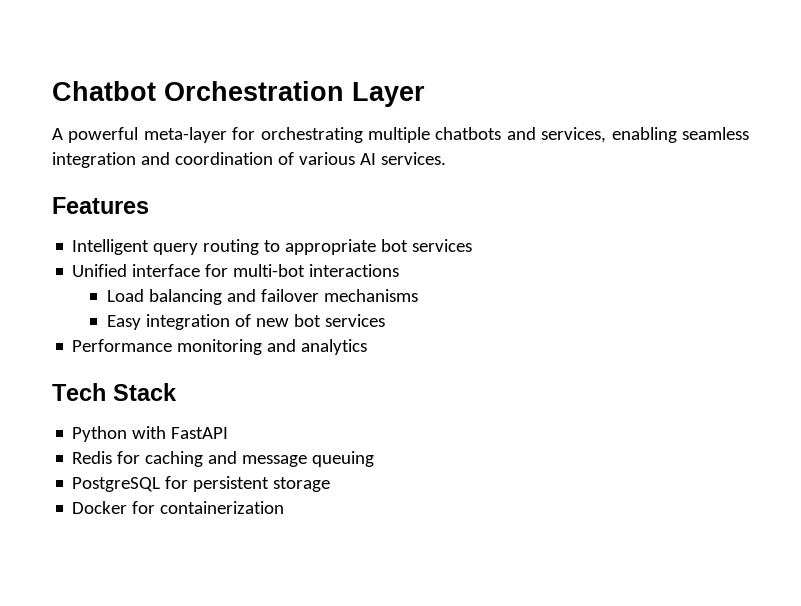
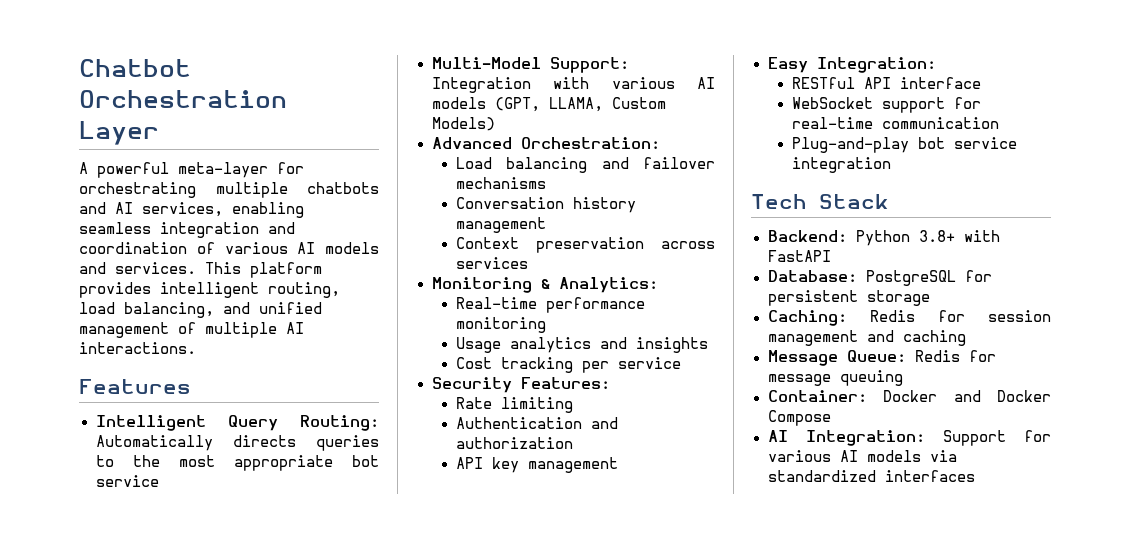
(536, 133) none -> [115,202,133,214] AI
(376, 159) none -> [325,242,379,254] [79,262,106,274] models and
[52,197,149,214] [72,239,473,255] [72,264,400,277] // Features // Intelligent query routing to appropriate bot services // Unified interface for multi-bot interactions -> [205,262,322,278] [79,282,340,298] [79,302,322,318] [79,322,304,338] [79,342,196,354] [79,379,191,394] [95,415,379,431] [95,435,379,451] [95,455,379,471] [95,475,159,487] [431,57,629,73] [431,77,715,93] [431,97,666,112] [431,117,495,131] [431,137,660,149] This platform provides intelligent routing, load balancing, and unified management of multiple AI interactions. // Features // Intelligent Query Routing: Automatically directs queries to the most appropriate bot service // Multi-Model Support: Integration with various AI models (GPT, LLAMA, Custom Models) // Advanced Orchestration:
[106,314,385,330] [72,339,368,355] Easy integration of new bot services // Performance monitoring and analytics -> [455,197,636,213] [455,217,546,233] [455,237,715,253] [455,257,528,269] [431,277,658,293] [455,297,645,313] [455,317,546,333] [455,337,708,353] [455,357,681,373] [431,377,610,393] [455,397,573,413] [455,417,618,429] [455,437,573,449] [455,457,618,473] [767,57,936,73] [791,77,981,89] [791,97,981,113] [791,117,999,129] [791,137,1017,153] [791,157,891,173] Conversation history management // Context preservation across services // Monitoring & Analytics: // Real-time performance monitoring // Usage analytics and insights // Cost tracking per service // Security Features: // Rate limiting // Authentication and authorization // API key management // Easy Integration: // RESTful API interface // WebSocket support for real-time communication // Plug-and-play bot service integration
[72,426,128,442] Python -> [767,230,955,246] Backend: Python 3.8+
[72,451,375,467] [72,476,331,492] [72,501,285,514] Redis for caching and message queuing // PostgreSQL for persistent storage // Docker for containerization -> [767,270,992,286] [767,290,930,306] [767,310,1051,326] [767,330,966,346] [767,350,996,366] [767,370,903,386] [767,390,1051,402] [767,410,831,426] [767,430,1051,446] [767,450,957,462] [767,470,975,482] Database: PostgreSQL for persistent storage // Caching: Redis for session management and caching // Message Queue: Redis for message queuing // Container: Docker and Docker Compose // AI Integration: Support for various AI models via standardized interfaces

